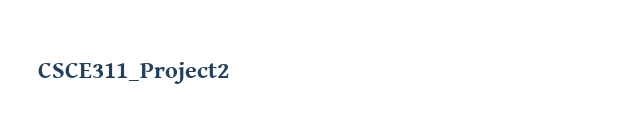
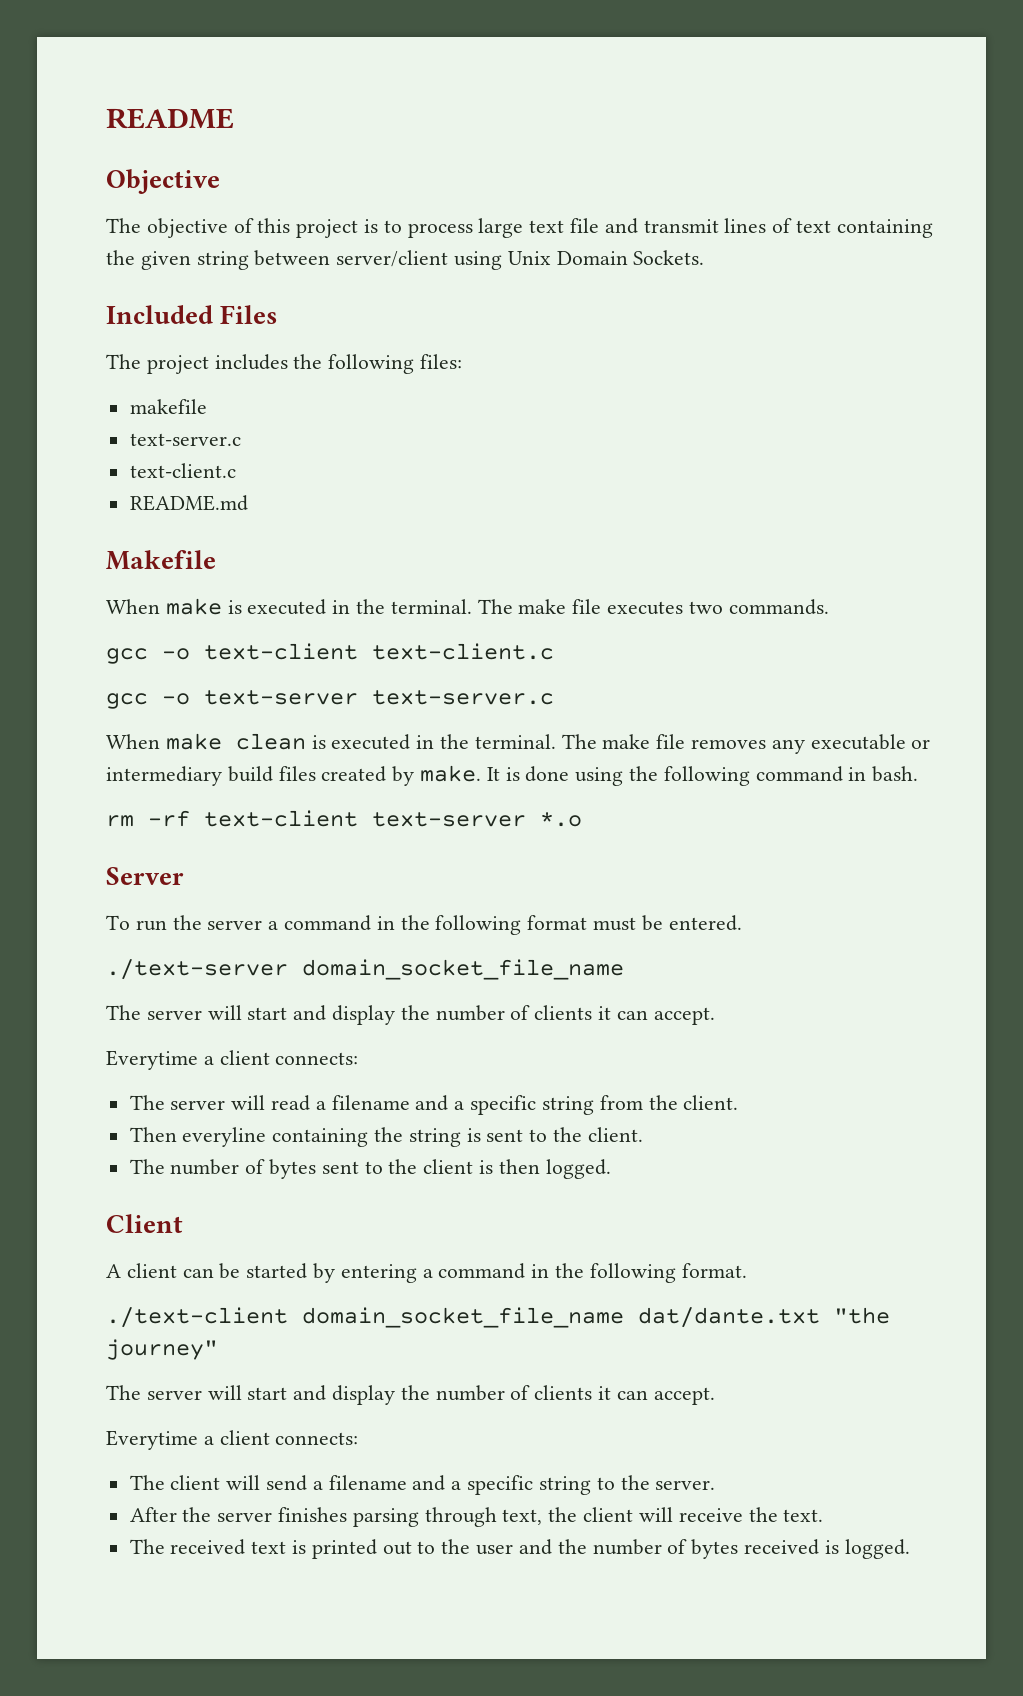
[38,62,229,84] CSCE311_Project2 -> [106,108,234,129] [106,169,220,194] [106,218,933,238] [106,250,705,270] [106,305,279,324] [106,354,463,374] [129,399,207,414] [129,433,241,446] [129,463,236,478] [129,495,248,511] [106,550,216,570] [106,598,829,615] [106,643,554,664] [106,690,554,709] [106,733,931,754] [106,765,919,786] [106,810,582,827] [106,867,184,885] [106,915,742,935] [106,959,624,980] [106,1005,715,1025] [106,1050,359,1070] [129,1095,739,1115] [129,1127,643,1147] [129,1159,611,1179] [106,1214,183,1233] [106,1263,747,1283] [106,1307,890,1328] [106,1339,218,1360] [106,1385,715,1405] [106,1430,359,1450] [129,1475,716,1495] [129,1507,824,1527] [129,1539,910,1559] README // Objective // The objective of this project is to process large text file and transmit lines of text containing the given string between server/client using Unix Domain Sockets. // Included Files // The project includes the following files: // makefile // text-server.c // text-client.c // README.md // Makefile // When make is executed in the terminal. The make file executes two commands. // gcc -o text-client text-client.c // gcc -o text-server text-server.c // When make clean is executed in the terminal. The make file removes any executable or intermediary build files created by make. It is done using the following command in bash. // rm -rf text-client text-server *.o // Server // To run the server a command in the following format must be entered. // ./text-server domain_socket_file_name // The server will start and display the number of clients it can accept. // Everytime a client connects: // The server will read a filename and a specific string from the client. // Then everyline containing the string is sent to the client. // The number of bytes sent to the client is then logged. // Client // A client can be started by entering a command in the following format. // ./text-client domain_socket_file_name dat/dante.txt "the journey" // The server will start and display the number of clients it can accept. // Everytime a client connects: // The client will send a filename and a specific string to the server. // After the server finishes parsing through text, the client will receive the text. // The received text is printed out to the user and the number of bytes received is logged.

